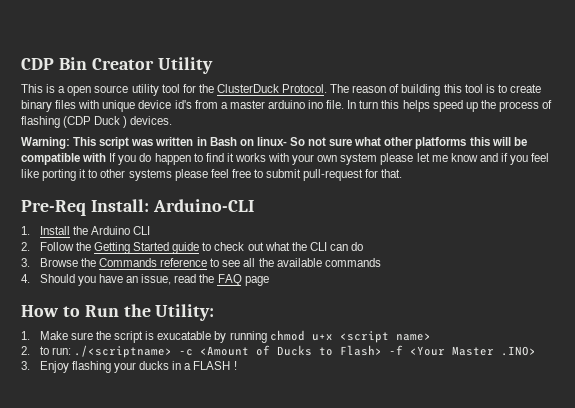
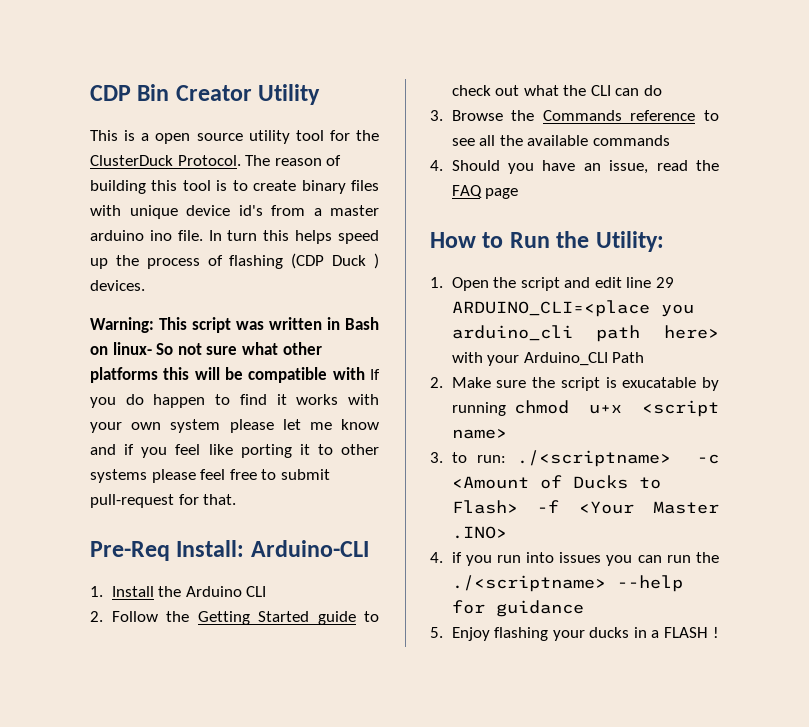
(30, 335) none -> [451,277,675,291] [451,300,694,317] [451,325,719,342] [451,352,645,366] [430,377,443,388] Open the script and edit line 29 ARDUINO_CLI=<place you arduino_cli path here> with your Arduino_CLI Path // 2.
[21,346,30,355] 2. -> [430,452,443,463] 3.
[21,361,30,370] 3. -> [430,552,719,566] [451,575,683,592] [451,600,584,617] [430,627,443,638] 4. if you run into issues you can run the ./<scriptname> --help for guidance // 5.

